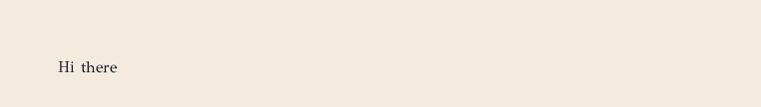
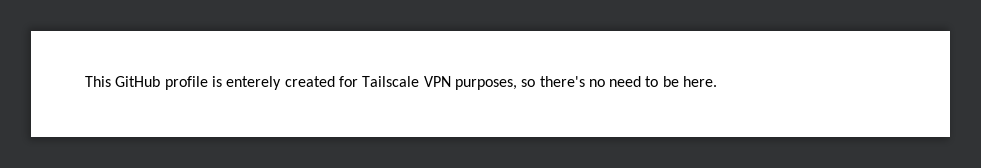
[57,61,117,73] Hi there -> [85,76,718,90] This GitHub profile is enterely created for Tailscale VPN purposes, so there's no need to be here.

